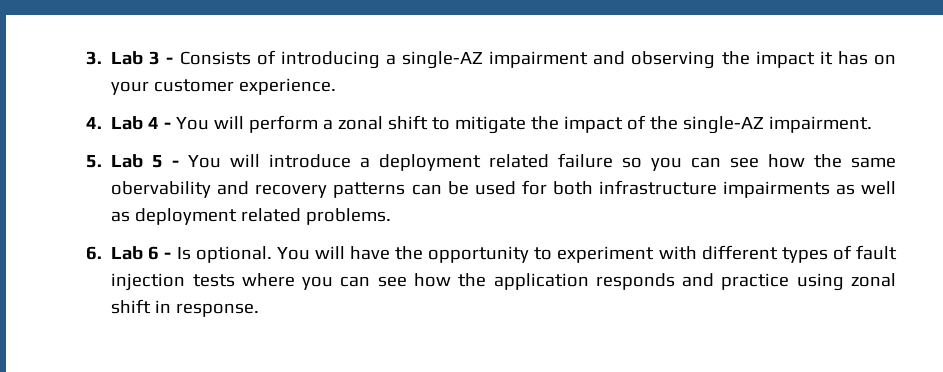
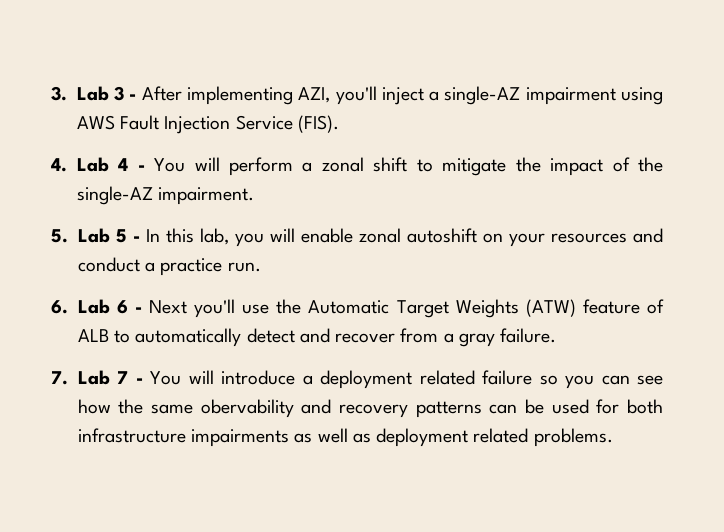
[179,50,896,69] [111,78,337,95] Consists of introducing a single-AZ impairment and observing the impact it has on your customer experience. -> [141,86,663,105] [76,115,339,134] After implementing AZI, you'll inject a single-AZ impairment using AWS Fault Injection Service (FIS).
(180, 163) none -> [145,228,663,247] [77,257,261,276] [51,299,664,318] [77,328,557,347] [51,370,143,385] In this lab, you will enable zonal autoshift on your resources and conduct a practice run. // 6. Lab 6 - Next you'll use the Automatic Target Weights (ATW) feature of ALB to automatically detect and recover from a gray failure. // 7. Lab 7 -
[86,245,897,263] [111,273,897,291] [111,299,260,317] // 6. Lab 6 - Is optional. You will have the opportunity to experiment with different types of fault injection tests where you can see how the application responds and practice using zonal shift in response. -> (613, 437) none

